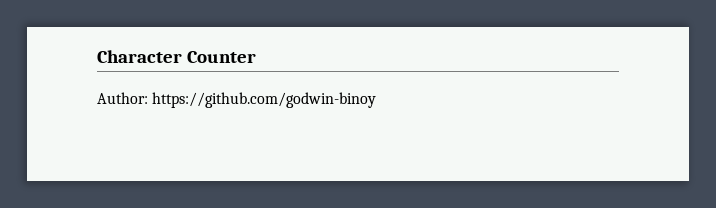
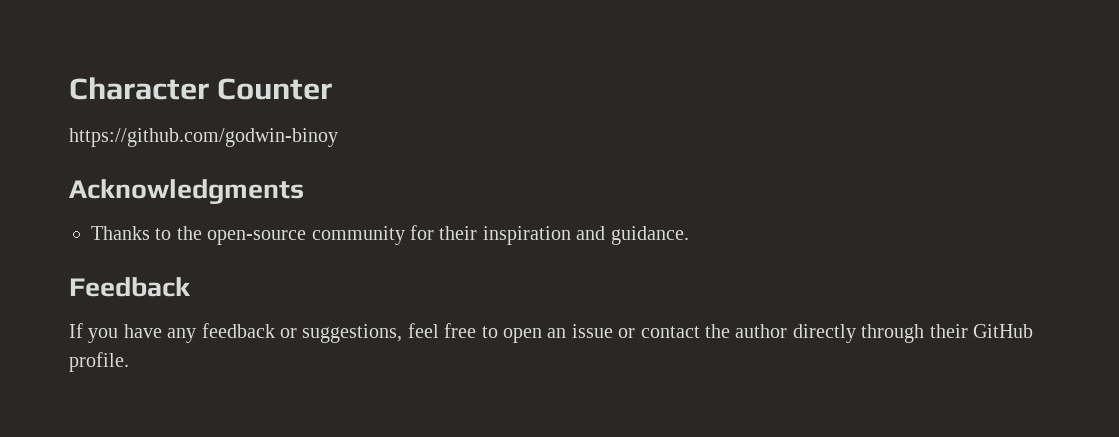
[97,92,148,104] Author: -> (333, 89) none
(377, 100) none -> [69,179,304,204] [91,225,689,245] [69,277,190,297] [69,323,1033,343] [69,352,129,372] // Acknowledgments // Thanks to the open-source community for their inspiration and guidance. // Feedback // If you have any feedback or suggestions, feel free to open an issue or contact the author directly through their GitHub profile.

